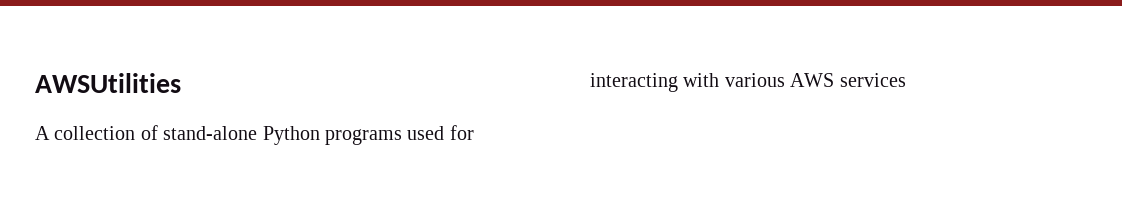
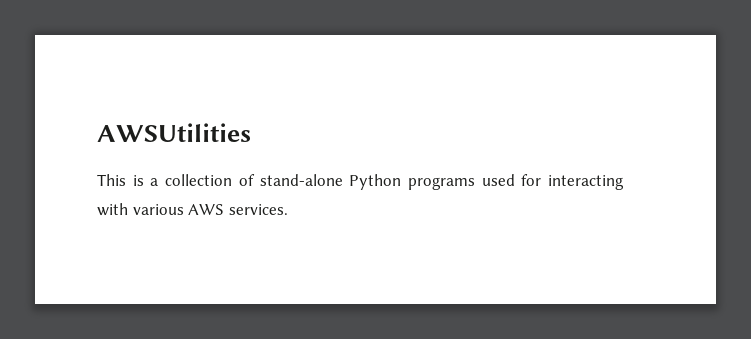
[35,126,50,140] A -> [97,174,159,186] This is a
[839,73,906,87] services -> [228,204,288,215] services.

